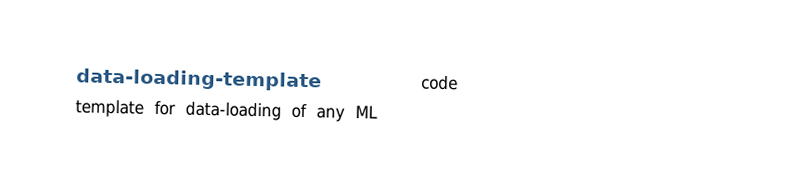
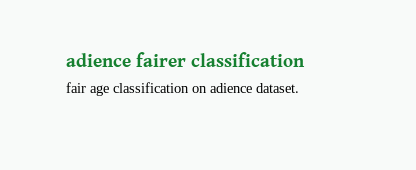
[76,68,322,92] [75,99,379,122] [421,75,458,91] data-loading-template // template for data-loading of any ML code -> [66,52,306,67] [66,82,299,96] adience fairer classification // fair age classification on adience dataset.

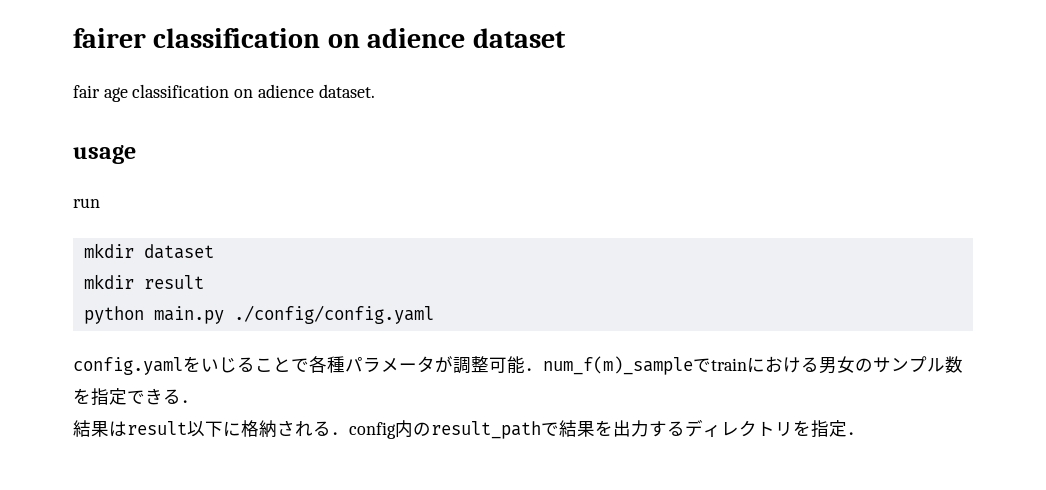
[66,53,131,67] adience -> (73, 38) none
(306, 59) none -> [327,28,566,48] on adience dataset
(299, 88) none -> [73,145,136,164] [73,198,100,208] [83,243,214,259] [83,274,204,289] [83,305,434,324] [73,356,963,375] [73,388,199,406] [73,419,865,439] // usage // run // mkdir dataset // mkdir result // python main.py ./config/config.yaml // config.yamlをいじることで各種パラメータが調整可能．num_f(m)_sampleでtrainにおける男女のサンプル数を指定できる． // 結果はresult以下に格納される．config内のresult_pathで結果を出力するディレクトリを指定．

